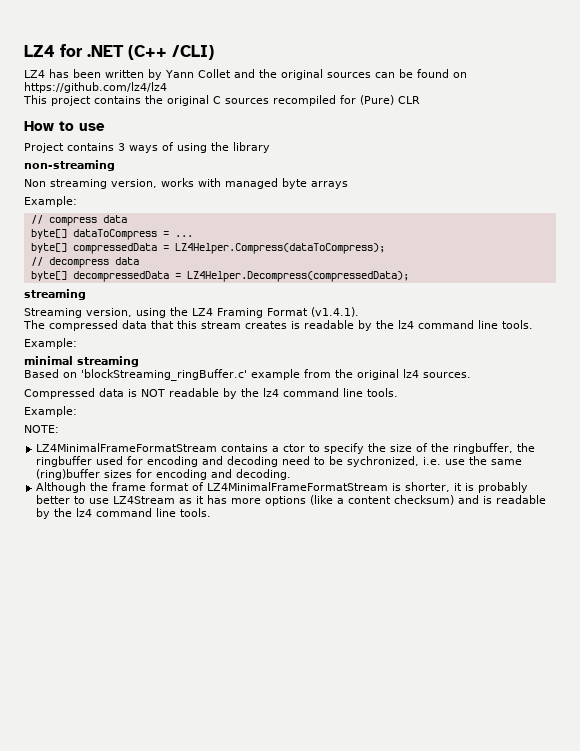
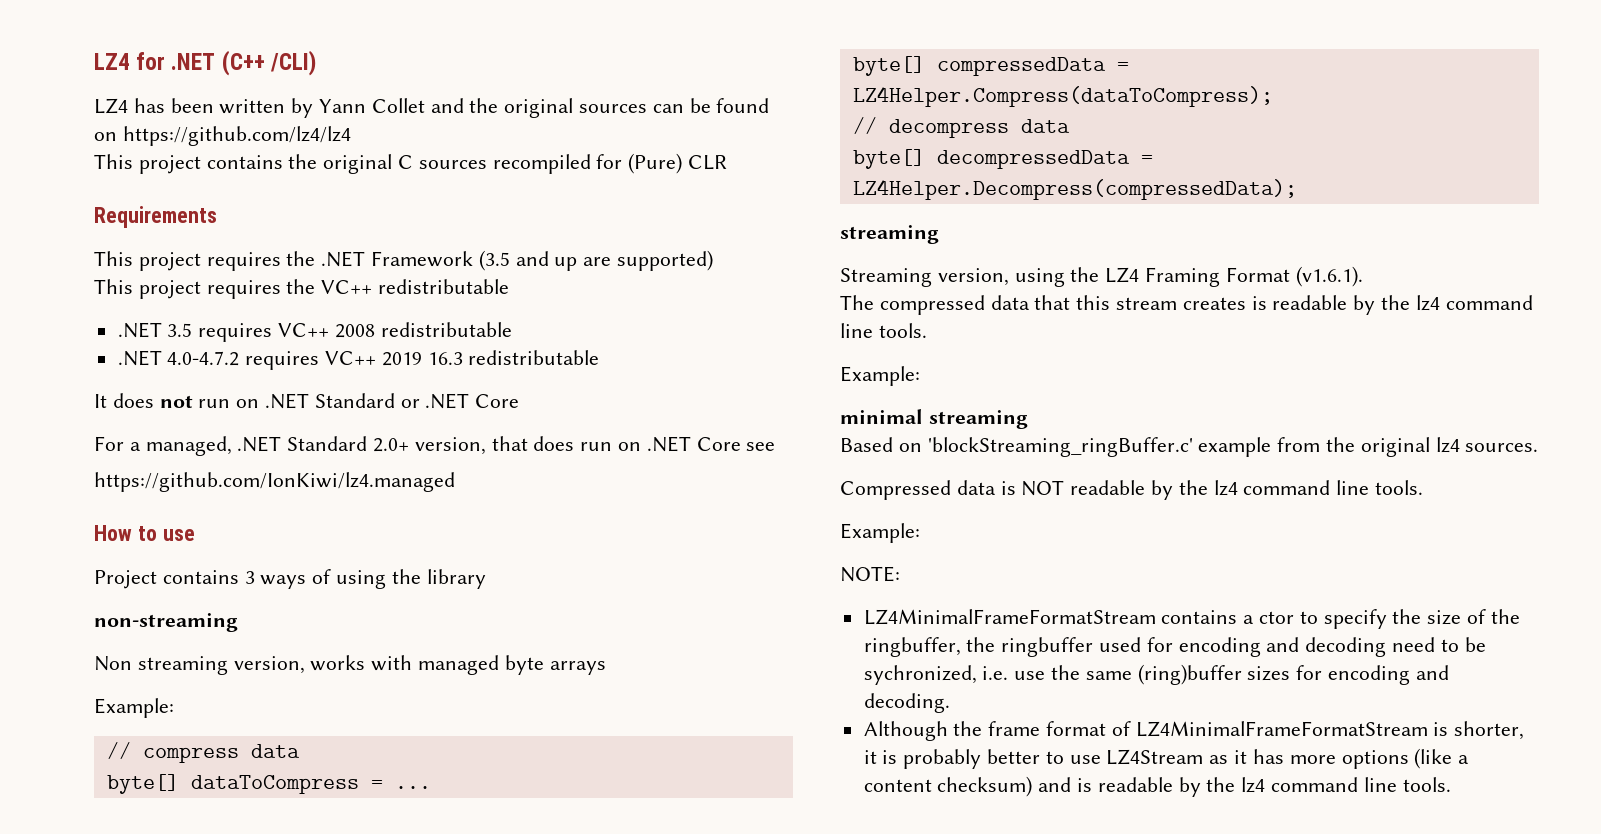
(420, 100) none -> [94,206,217,228] [94,250,714,271] [94,279,510,299] [117,322,512,342] [117,350,600,370] [94,393,520,409] [94,436,776,456] [94,472,455,492] // Requirements // This project requires the .NET Framework (3.5 and up are supported) // This project requires the VC++ redistributable // .NET 3.5 requires VC++ 2008 redistributable // .NET 4.0-4.7.2 requires VC++ 2019 16.3 redistributable // It does not run on .NET Standard or .NET Core // For a managed, .NET Standard 2.0+ version, that does run on .NET Core see // https://github.com/IonKiwi/lz4.managed
[311,307,359,317] (v1.4.1). -> [1295,266,1363,287] (v1.6.1).

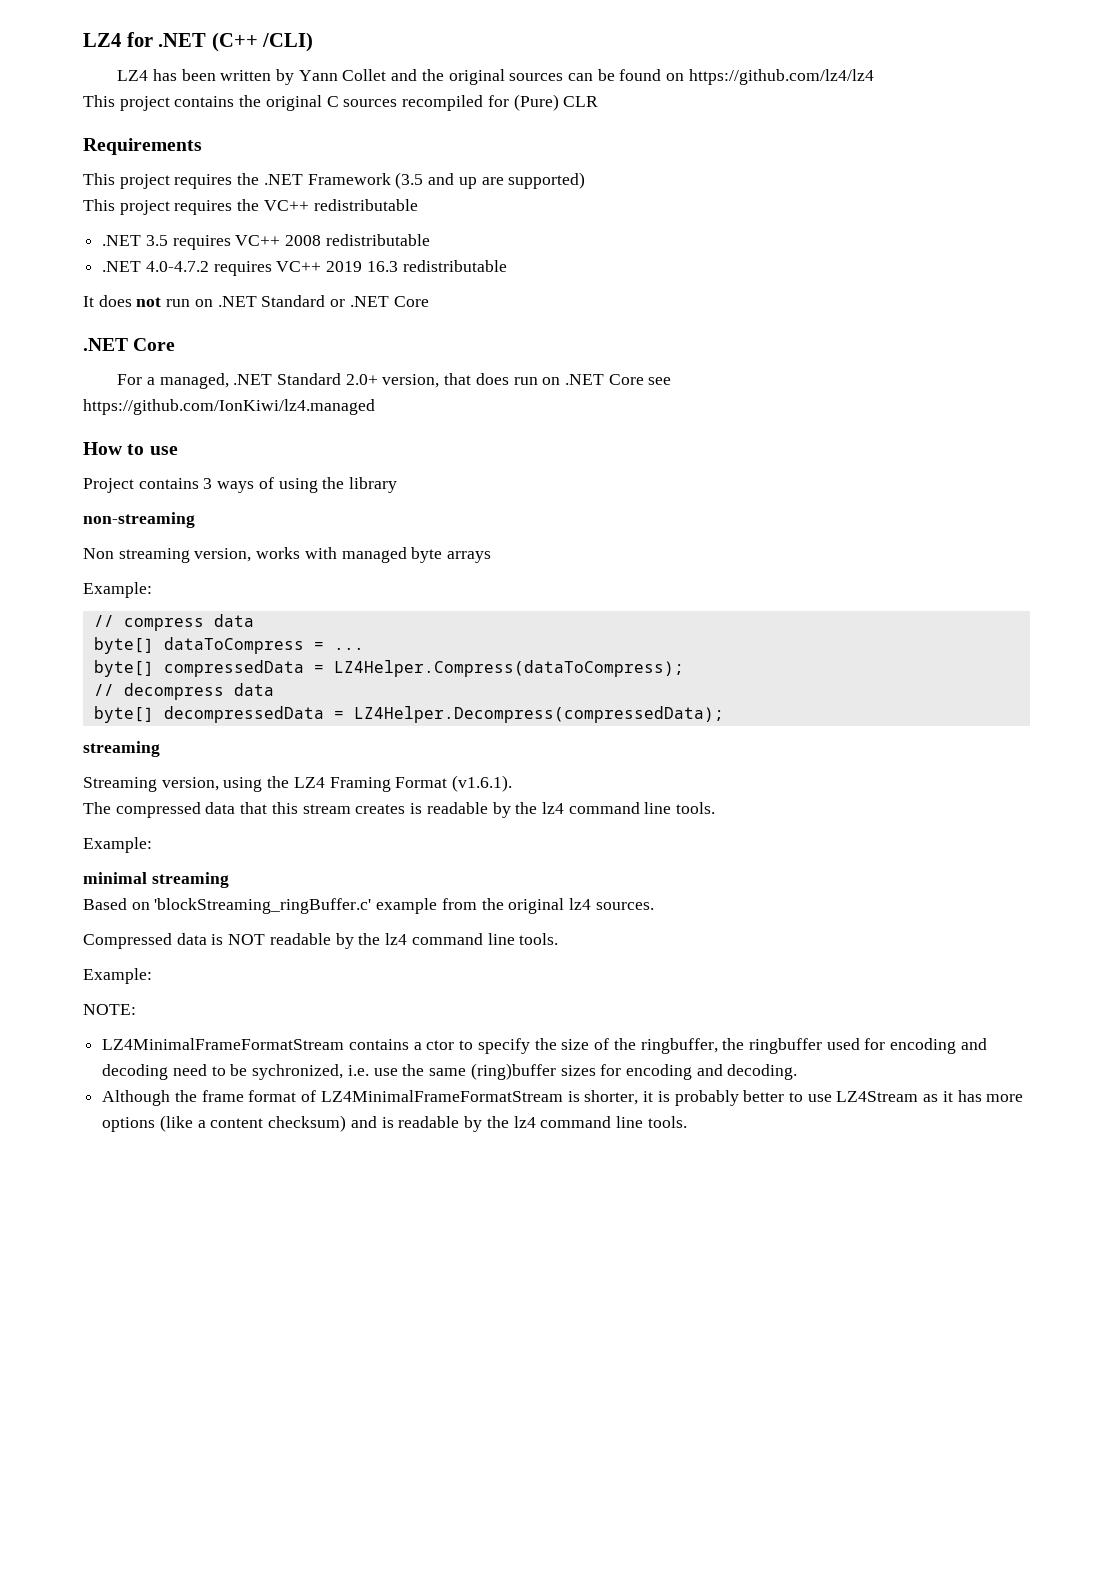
(520, 401) none -> [83,338,176,351] // .NET Core

